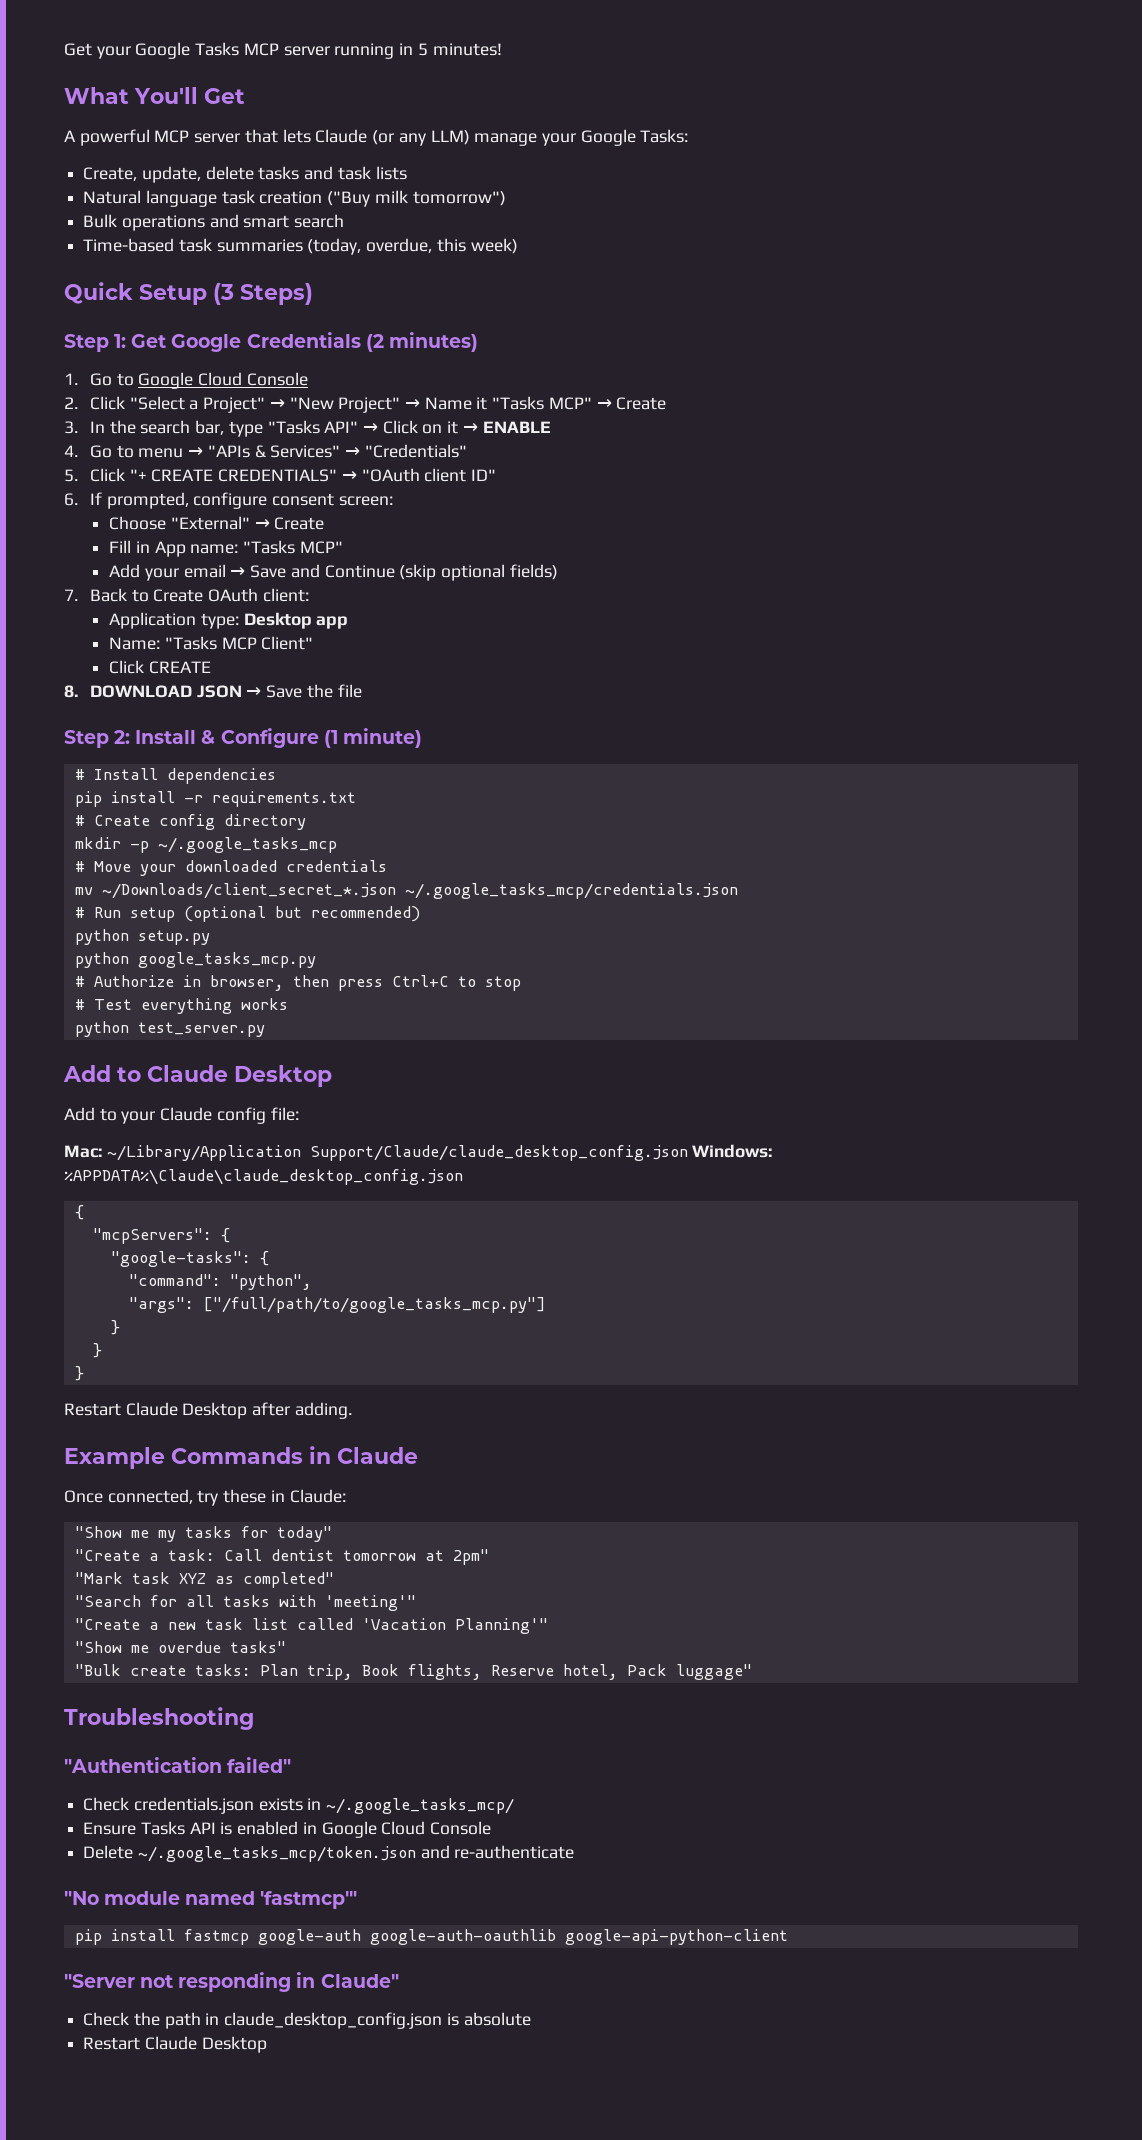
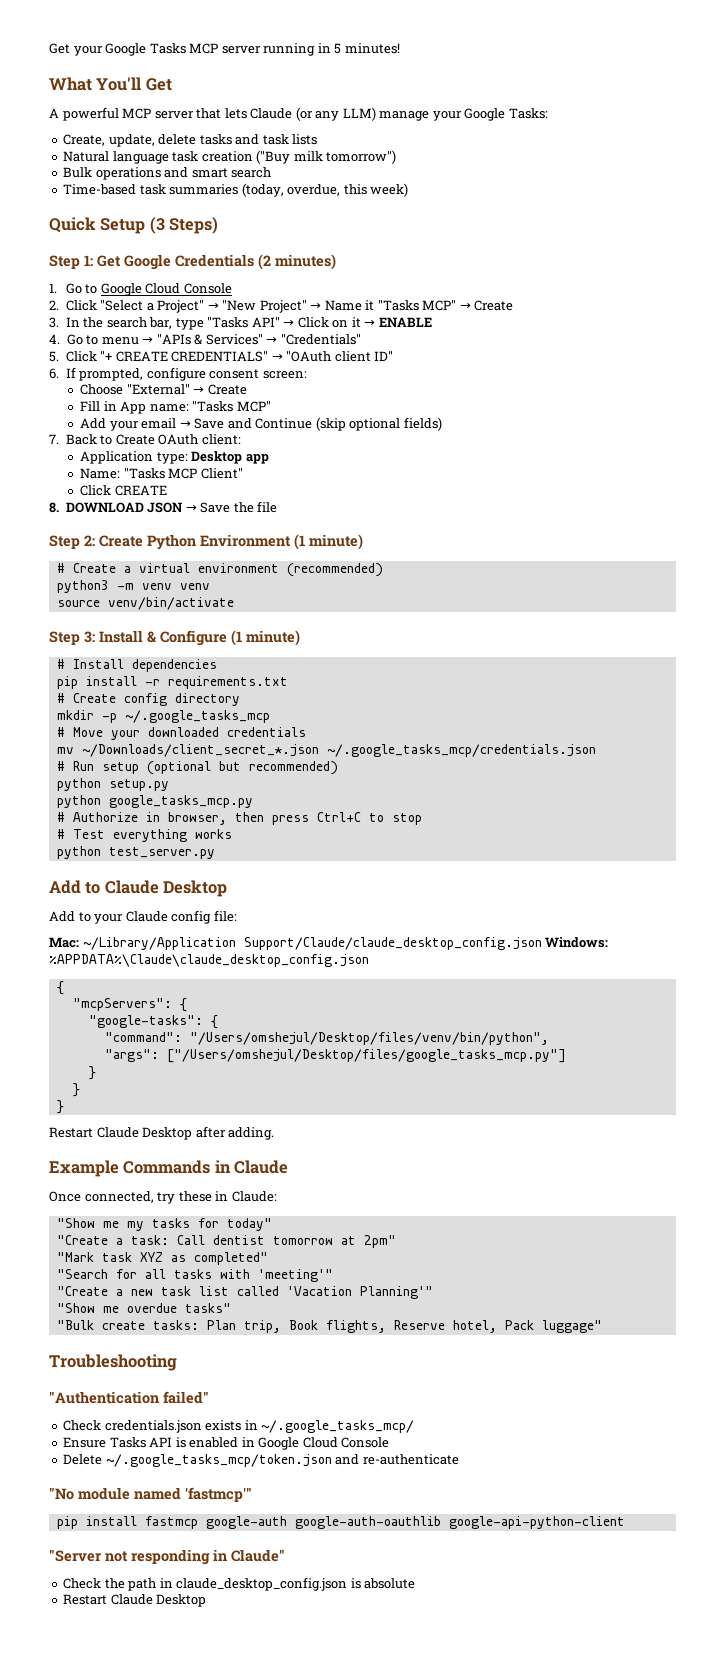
(131, 737) none -> [99,534,363,550] [56,563,383,577] [56,580,210,593] [56,597,234,610] [49,631,95,645] Create Python Environment (1 minute) // # Create a virtual environment (recommended) // python3 -m venv venv // source venv/bin/activate // Step 3:
[229,1274,312,1290] "python", -> [189,1032,549,1045] "/Users/omshejul/Desktop/files/venv/bin/python",
[202,1297,546,1313] ["/full/path/to/google_tasks_mcp.py"] -> [166,1049,566,1063] ["/Users/omshejul/Desktop/files/google_tasks_mcp.py"]

